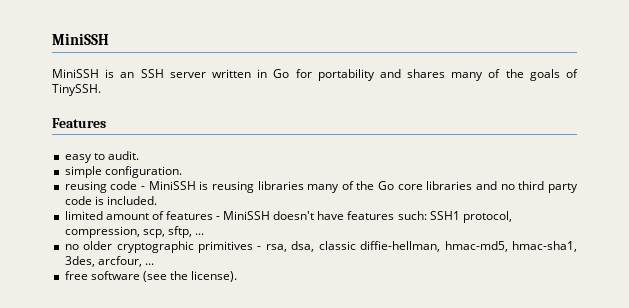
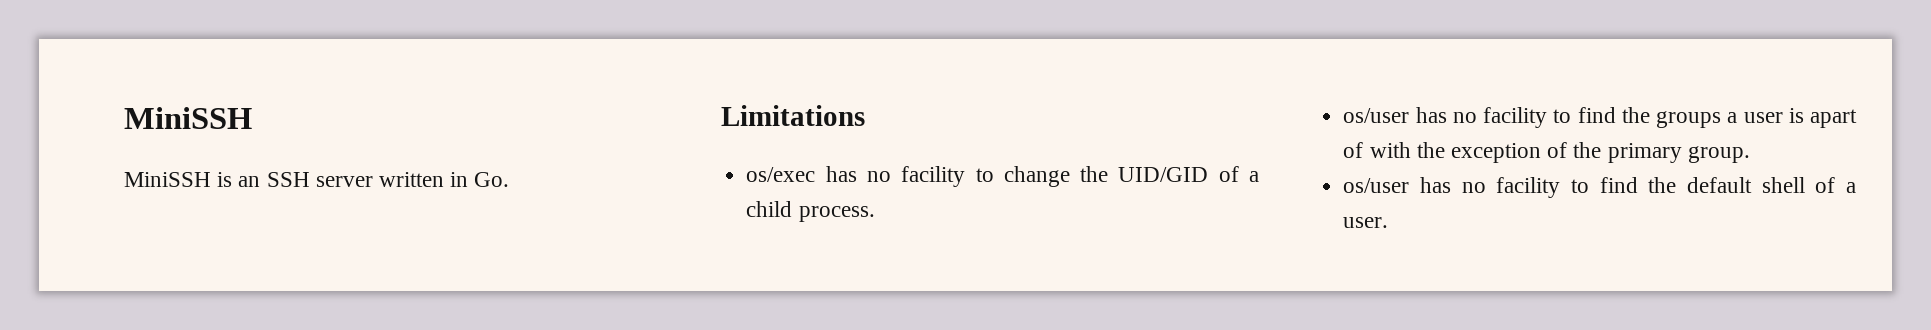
[273,69,578,81] [52,84,101,96] [52,118,106,128] [64,151,139,163] [64,166,182,178] [64,181,579,193] [64,196,157,205] [64,211,512,223] [64,226,204,238] [64,241,577,253] [64,256,154,267] [64,271,238,282] Go for portability and shares many of the goals of TinySSH. // Features // easy to audit. // simple configuration. // reusing code - MiniSSH is reusing libraries many of the Go core libraries and no third party code is included. // limited amount of features - MiniSSH doesn't have features such: SSH1 protocol, compression, scp, sftp, ... // no older cryptographic primitives - rsa, dsa, classic diffie-hellman, hmac-md5, hmac-sha1, 3des, arcfour, ... // free software (see the license). -> [474,172,510,187] [721,105,865,126] [746,166,1259,187] [746,201,875,222] [1343,107,1857,128] [1343,142,1750,163] [1343,177,1856,198] [1343,217,1389,228] Go. // Limitations // os/exec has no facility to change the UID/GID of a child process. // os/user has no facility to find the groups a user is apart of with the exception of the primary group. // os/user has no facility to find the default shell of a user.

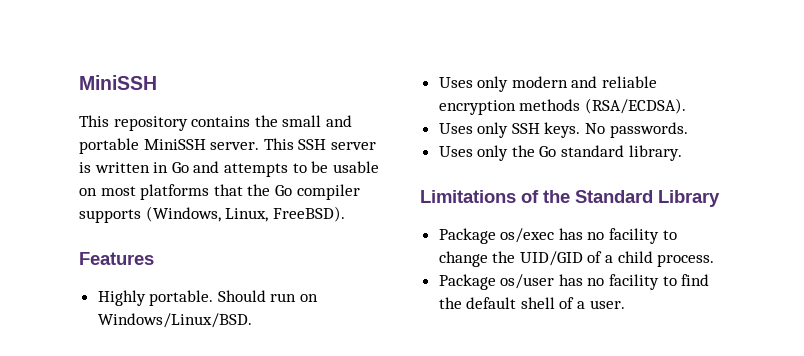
[124,172,261,187] MiniSSH is an -> [79,115,352,131] [79,138,294,154] This repository contains the small and portable MiniSSH server. This
(373, 181) none -> [79,162,91,173] is
[474,172,510,187] [721,105,865,126] Go. // Limitations // -> [171,161,379,177] [79,184,360,200] [79,206,345,223] [79,252,154,265] [97,290,319,306] [97,313,252,328] [438,76,658,92] [438,98,686,115] [438,122,688,138] [438,145,682,161] [420,190,720,207] [438,228,496,244] Go and attempts to be usable on most platforms that the Go compiler supports (Windows, Linux, FreeBSD). // Features // Highly portable. Should run on Windows/Linux/BSD. // Uses only modern and reliable encryption methods (RSA/ECDSA). // Uses only SSH keys. No passwords. // Uses only the Go standard library. // Limitations of the Standard Library // Package
[1343,107,1857,128] [1343,142,1750,163] os/user has no facility to find the groups a user is apart of with the exception of the primary group. // -> [438,274,496,290] Package

